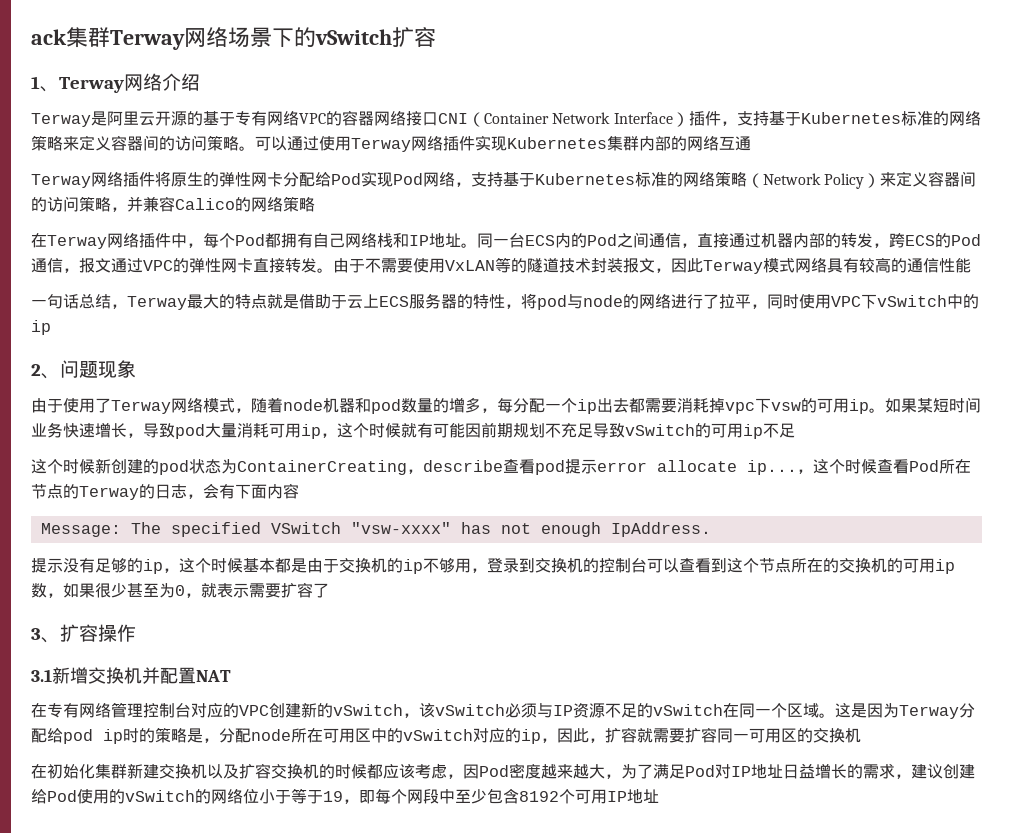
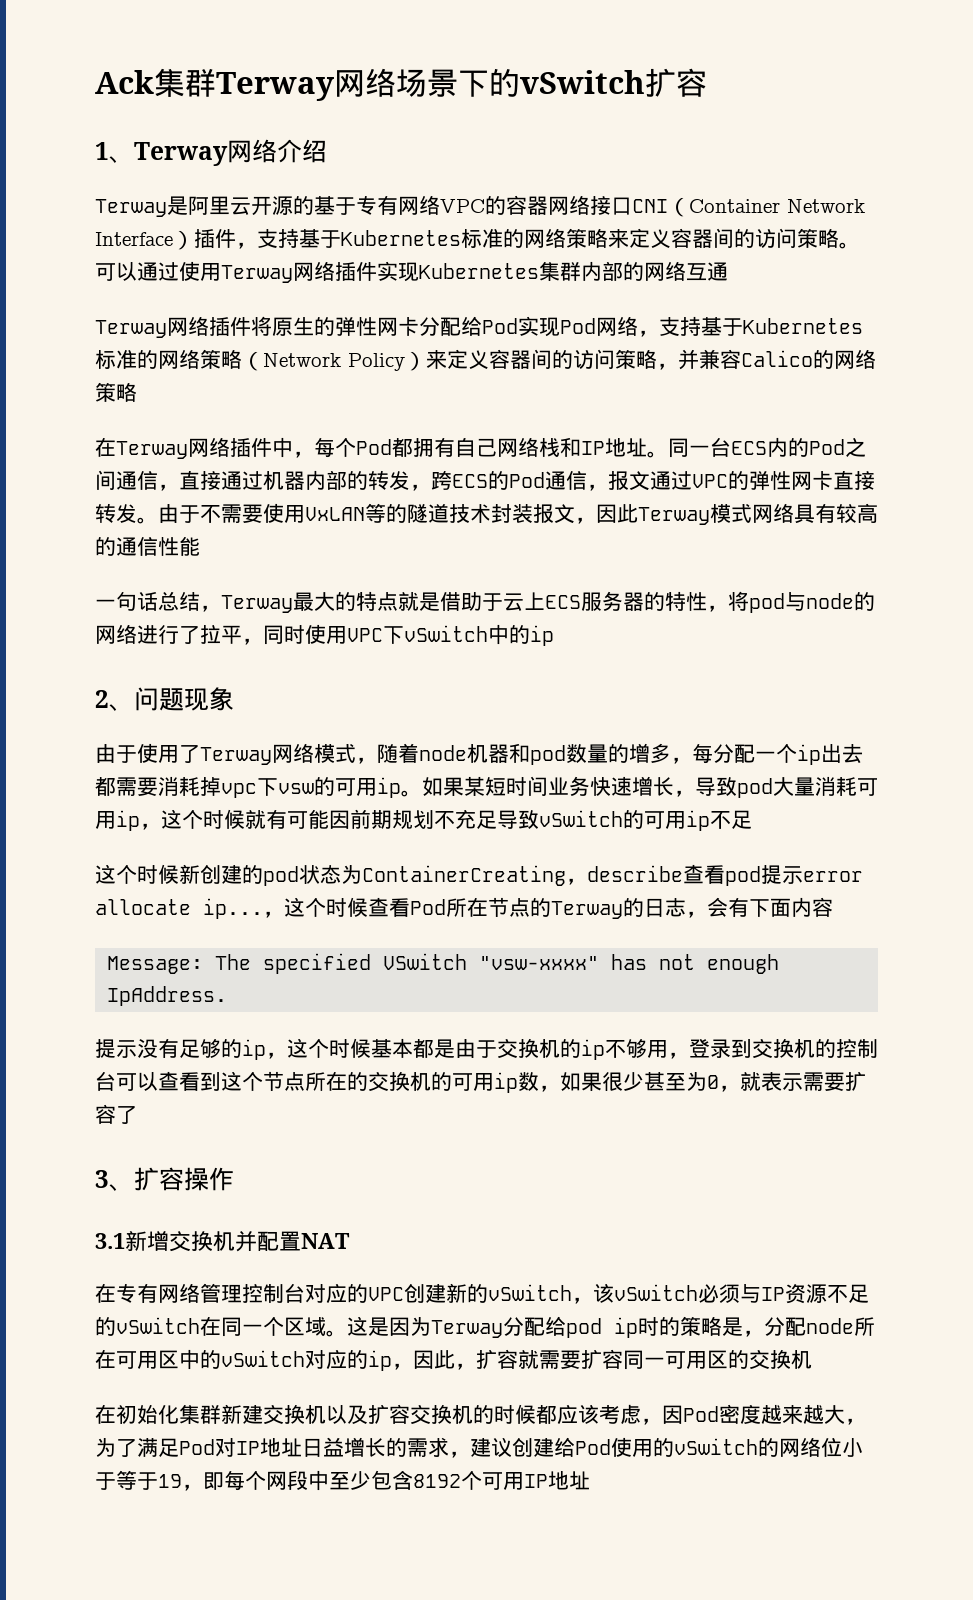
[31,29,67,45] ack -> [95,70,154,94] Ack

